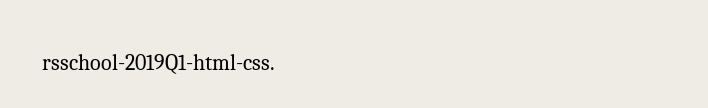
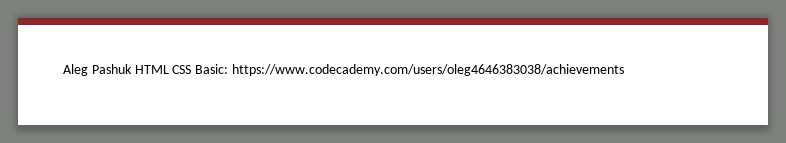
[42,54,275,74] rsschool-2019Q1-html-css. -> [63,64,624,76] Aleg Pashuk HTML CSS Basic: https://www.codecademy.com/users/oleg4646383038/achievements

